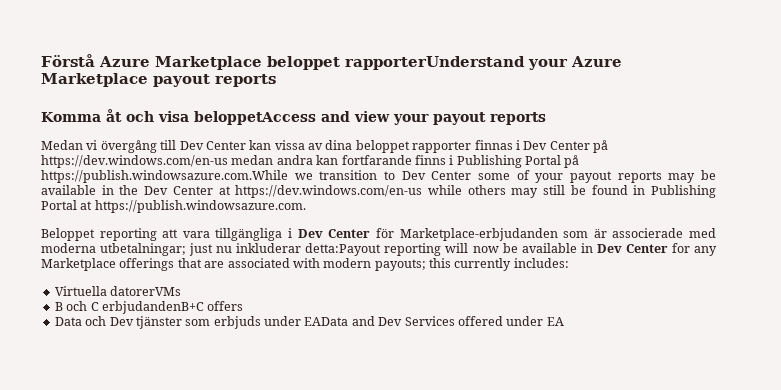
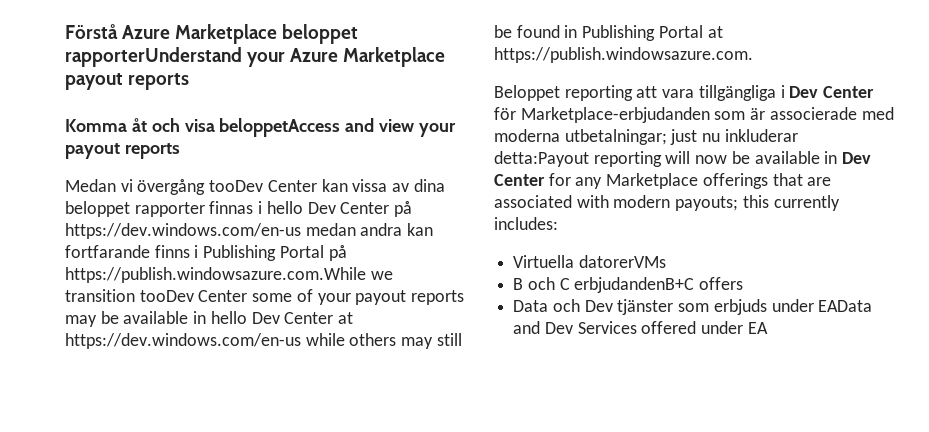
[160,140,204,150] till Dev -> [209,180,264,192] tooDev
(520, 145) none -> [266,201,303,214] hello
[384,171,426,180] to Dev -> [139,290,194,302] tooDev
[119,185,139,195] the -> [210,311,247,324] hello

